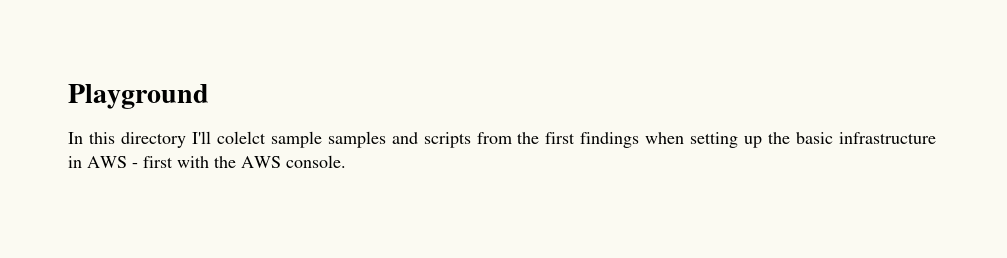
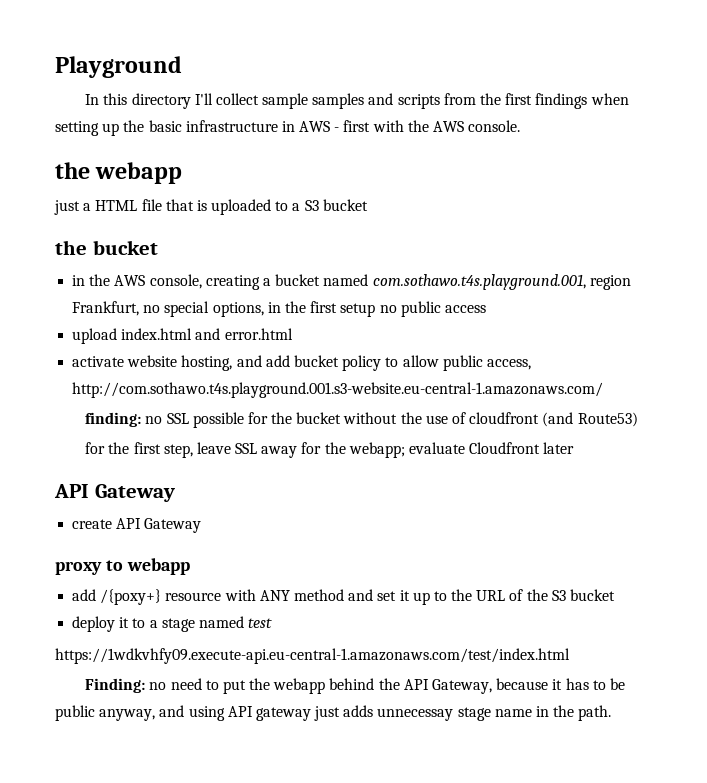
[216,131,266,144] colelct -> [215,93,259,105] collect
(346, 161) none -> [55,162,183,184] [54,199,368,215] [55,240,158,255] [72,274,631,290] [72,301,486,317] [72,328,293,344] [72,355,531,371] [72,382,604,398] [85,412,638,428] [85,442,575,458] [54,484,175,502] [72,518,202,533] [55,558,190,575] [72,589,616,605] [72,616,273,632] [55,648,570,664] [85,678,625,694] [55,705,612,721] // the webapp // just a HTML file that is uploaded to a S3 bucket // the bucket // in the AWS console, creating a bucket named com.sothawo.t4s.playground.001, region Frankfurt, no special options, in the first setup no public access // upload index.html and error.html // activate website hosting, and add bucket policy to allow public access, http://com.sothawo.t4s.playground.001.s3-website.eu-central-1.amazonaws.com/ // finding: no SSL possible for the bucket without the use of cloudfront (and Route53) // for the first step, leave SSL away for the webapp; evaluate Cloudfront later // API Gateway // create API Gateway // proxy to webapp // add /{poxy+} resource with ANY method and set it up to the URL of the S3 bucket // deploy it to a stage named test // https://1wdkvhfy09.execute-api.eu-central-1.amazonaws.com/test/index.html // Finding: no need to put the webapp behind the API Gateway, because it has to be public anyway, and using API gateway just adds unnecessay stage name in the path.

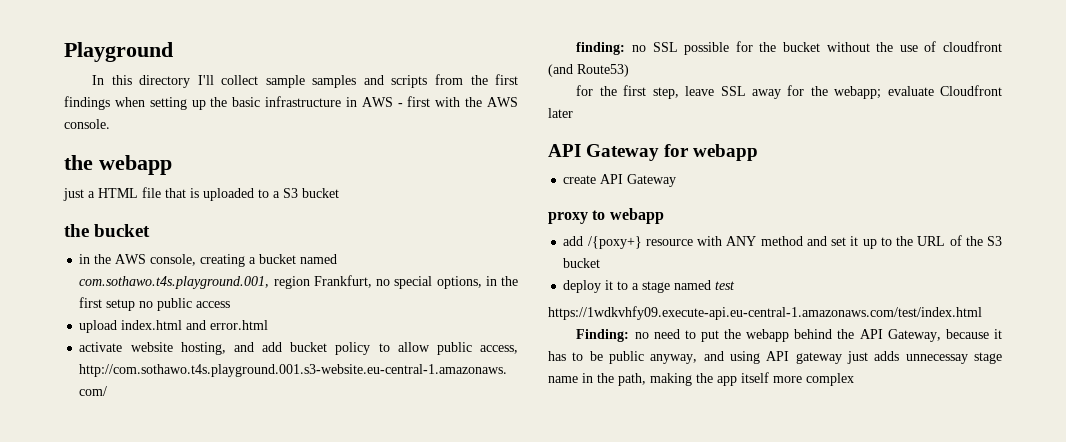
(175, 493) none -> [664,144,759,161] for webapp
[578,705,612,721] path. -> [618,372,854,386] path, making the app itself more complex

